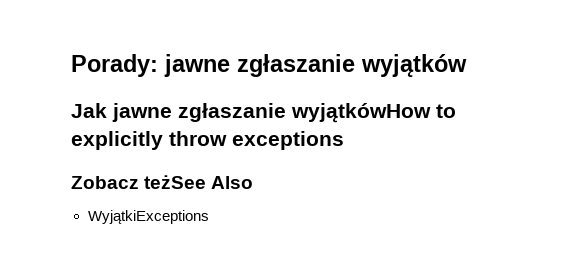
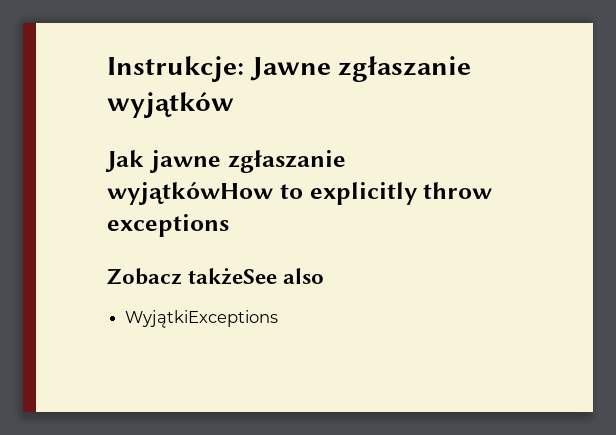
[71,54,230,77] Porady: jawne -> [107,56,331,82] Instrukcje: Jawne
[144,175,254,189] teżSee Also -> [188,268,325,285] takżeSee also

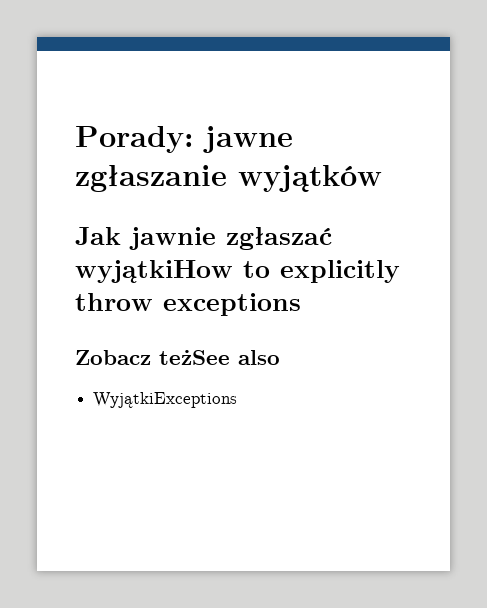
[107,56,331,82] Instrukcje: Jawne -> [75,126,293,153] Porady: jawne
[149,150,346,173] [107,182,273,205] jawne zgłaszanie wyjątkówHow -> [129,227,332,250] [75,260,233,283] jawnie zgłaszać wyjątkiHow
[188,268,278,285] takżeSee -> [159,350,230,365] teżSee

